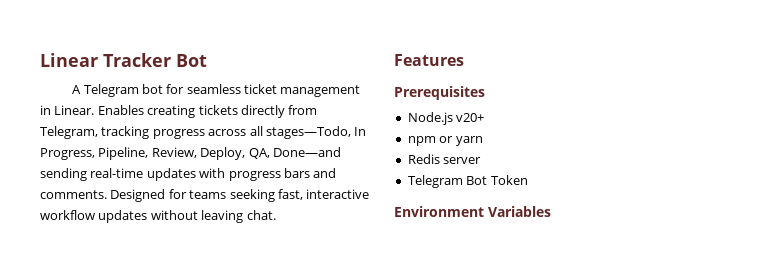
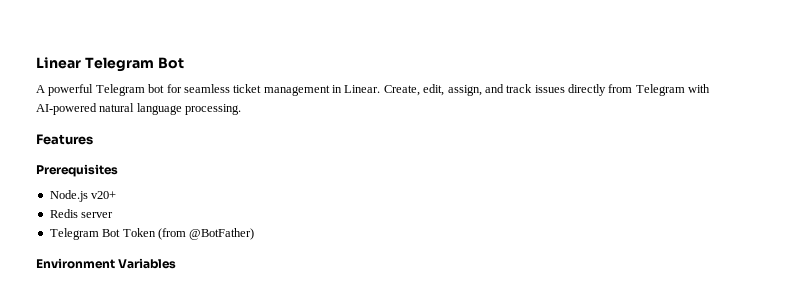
[103,53,171,67] Tracker -> [84,57,154,72] Telegram
(82, 89) none -> [48,84,94,96] powerful
[97,105,318,118] [40,126,367,139] [40,147,341,160] [40,168,337,181] [40,189,370,202] [40,210,276,223] Enables creating tickets directly from Telegram, tracking progress across all stages—Todo, In Progress, Pipeline, Review, Deploy, QA, Done—and sending real-time updates with progress bars and comments. Designed for teams seeking fast, interactive workflow updates without leaving chat. -> [383,84,711,96] [36,103,242,115] Create, edit, assign, and track issues directly from Telegram with AI-powered natural language processing.
[407,136,483,146] // npm or yarn -> (117, 195) none
(528, 180) none -> [157,228,255,240] (from @BotFather)

